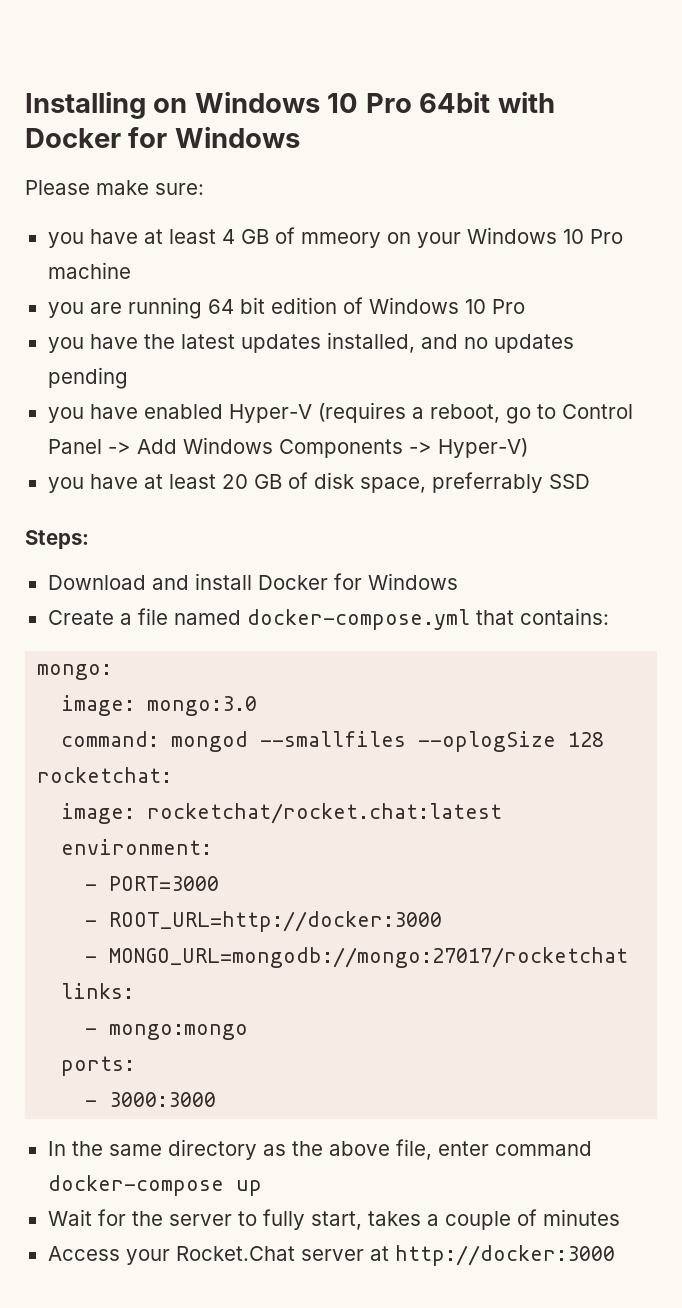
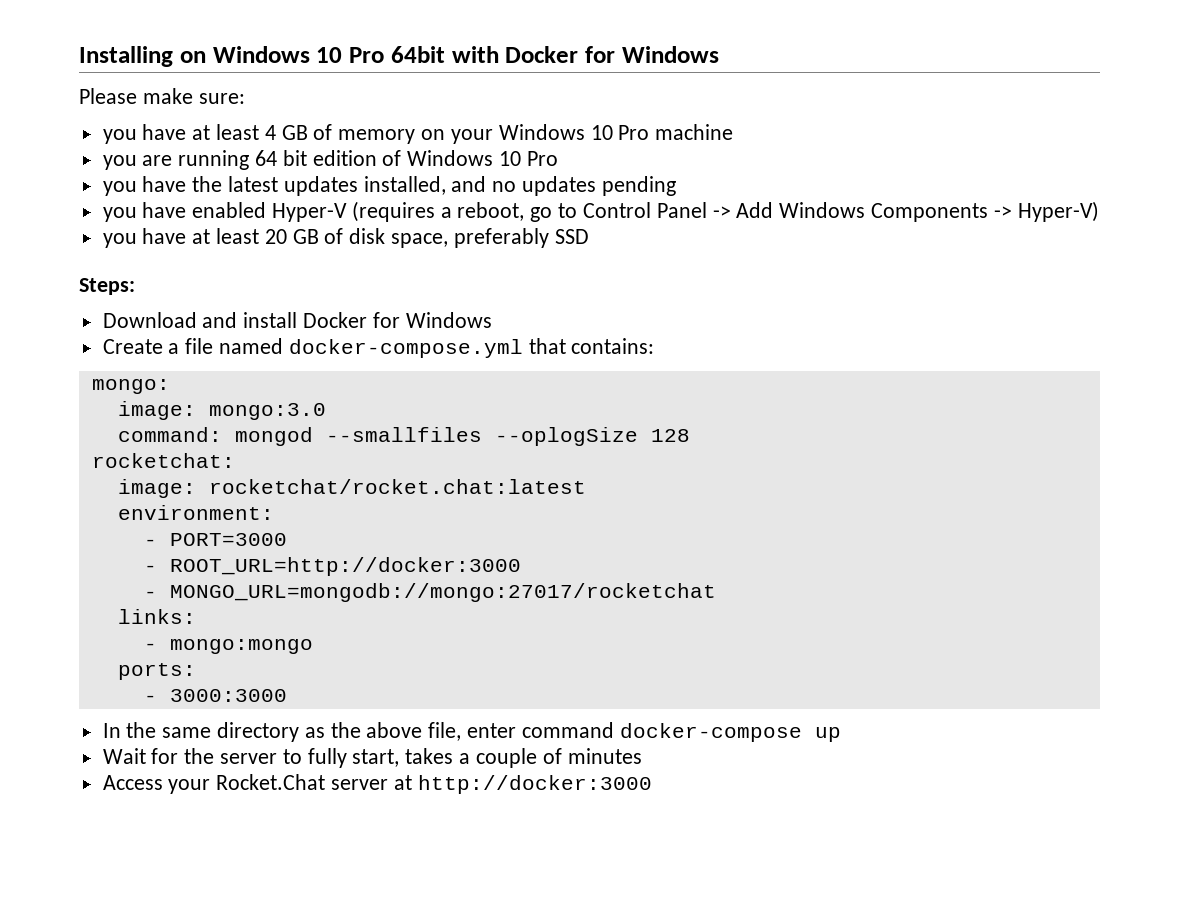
[300,232,381,248] mmeory -> [338,129,416,144] memory
[431,472,543,493] preferrably -> [453,228,549,248] preferably

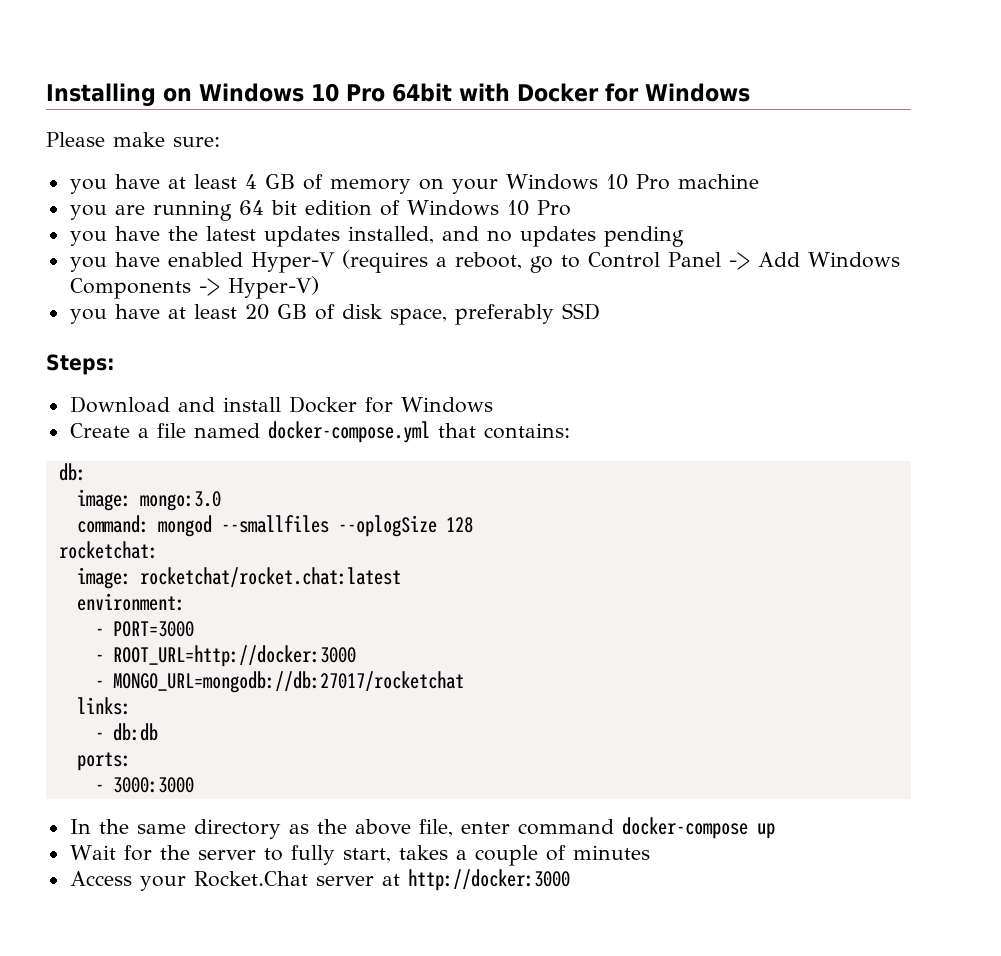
[91,379,170,394] mongo: -> [58,463,86,481] db:
[169,583,716,602] MONGO_URL=mongodb://mongo:27017/rocketchat -> [112,671,464,693] MONGO_URL=mongodb://db:27017/rocketchat
[169,639,313,654] mongo:mongo -> [112,723,158,741] db:db

